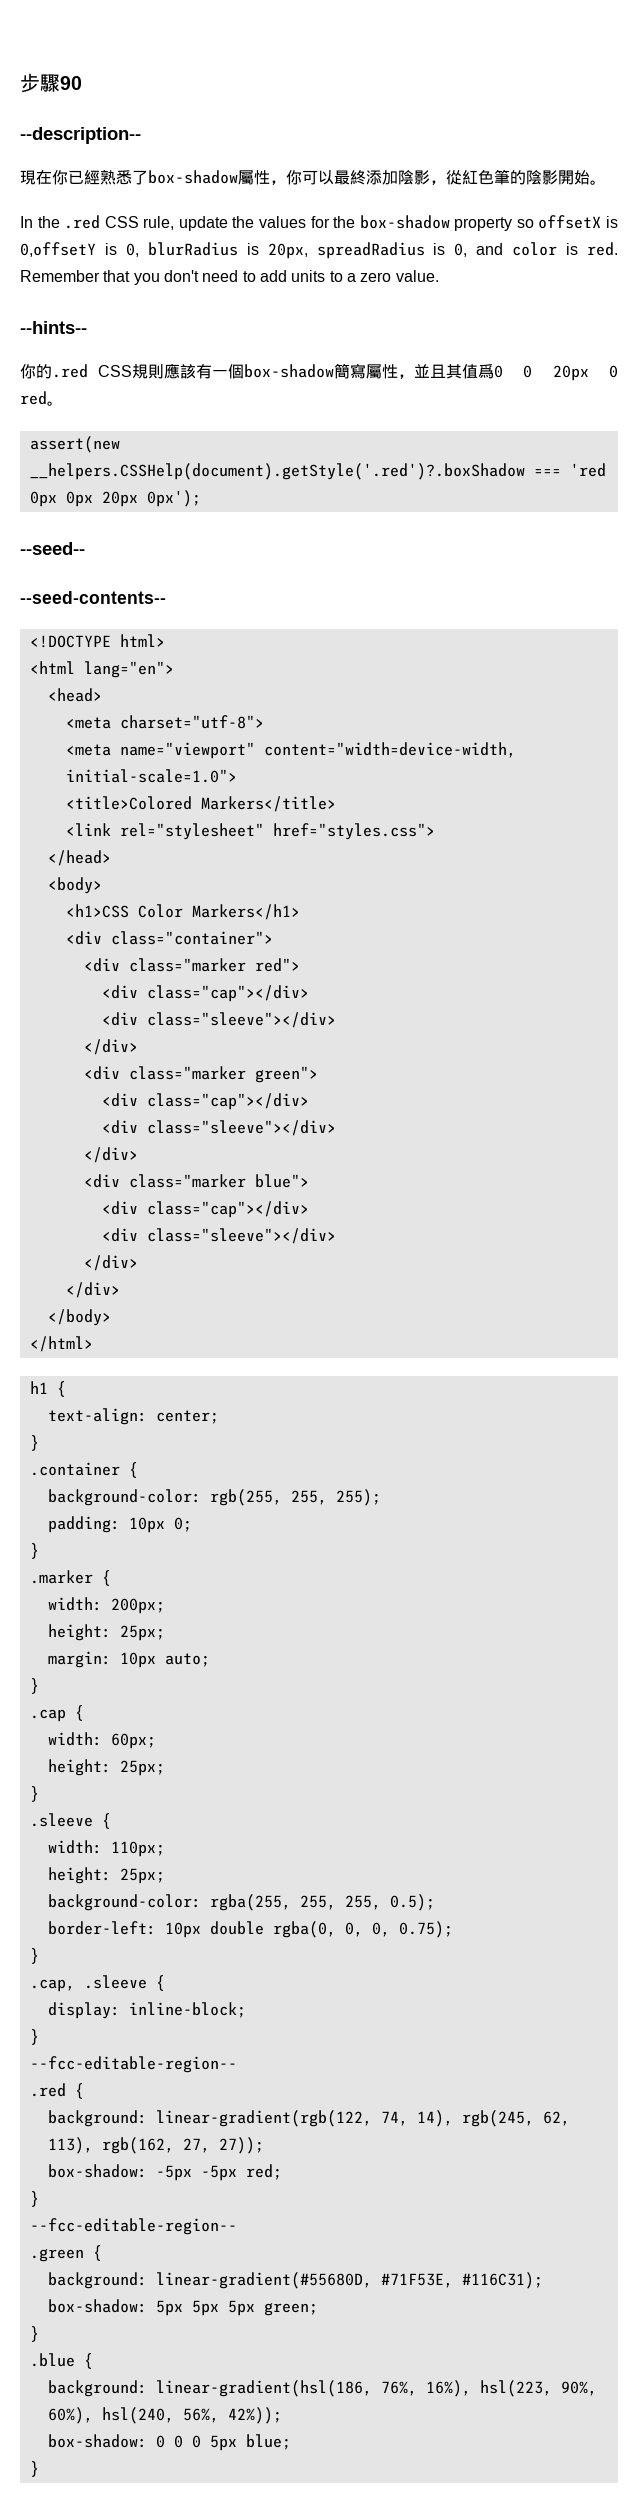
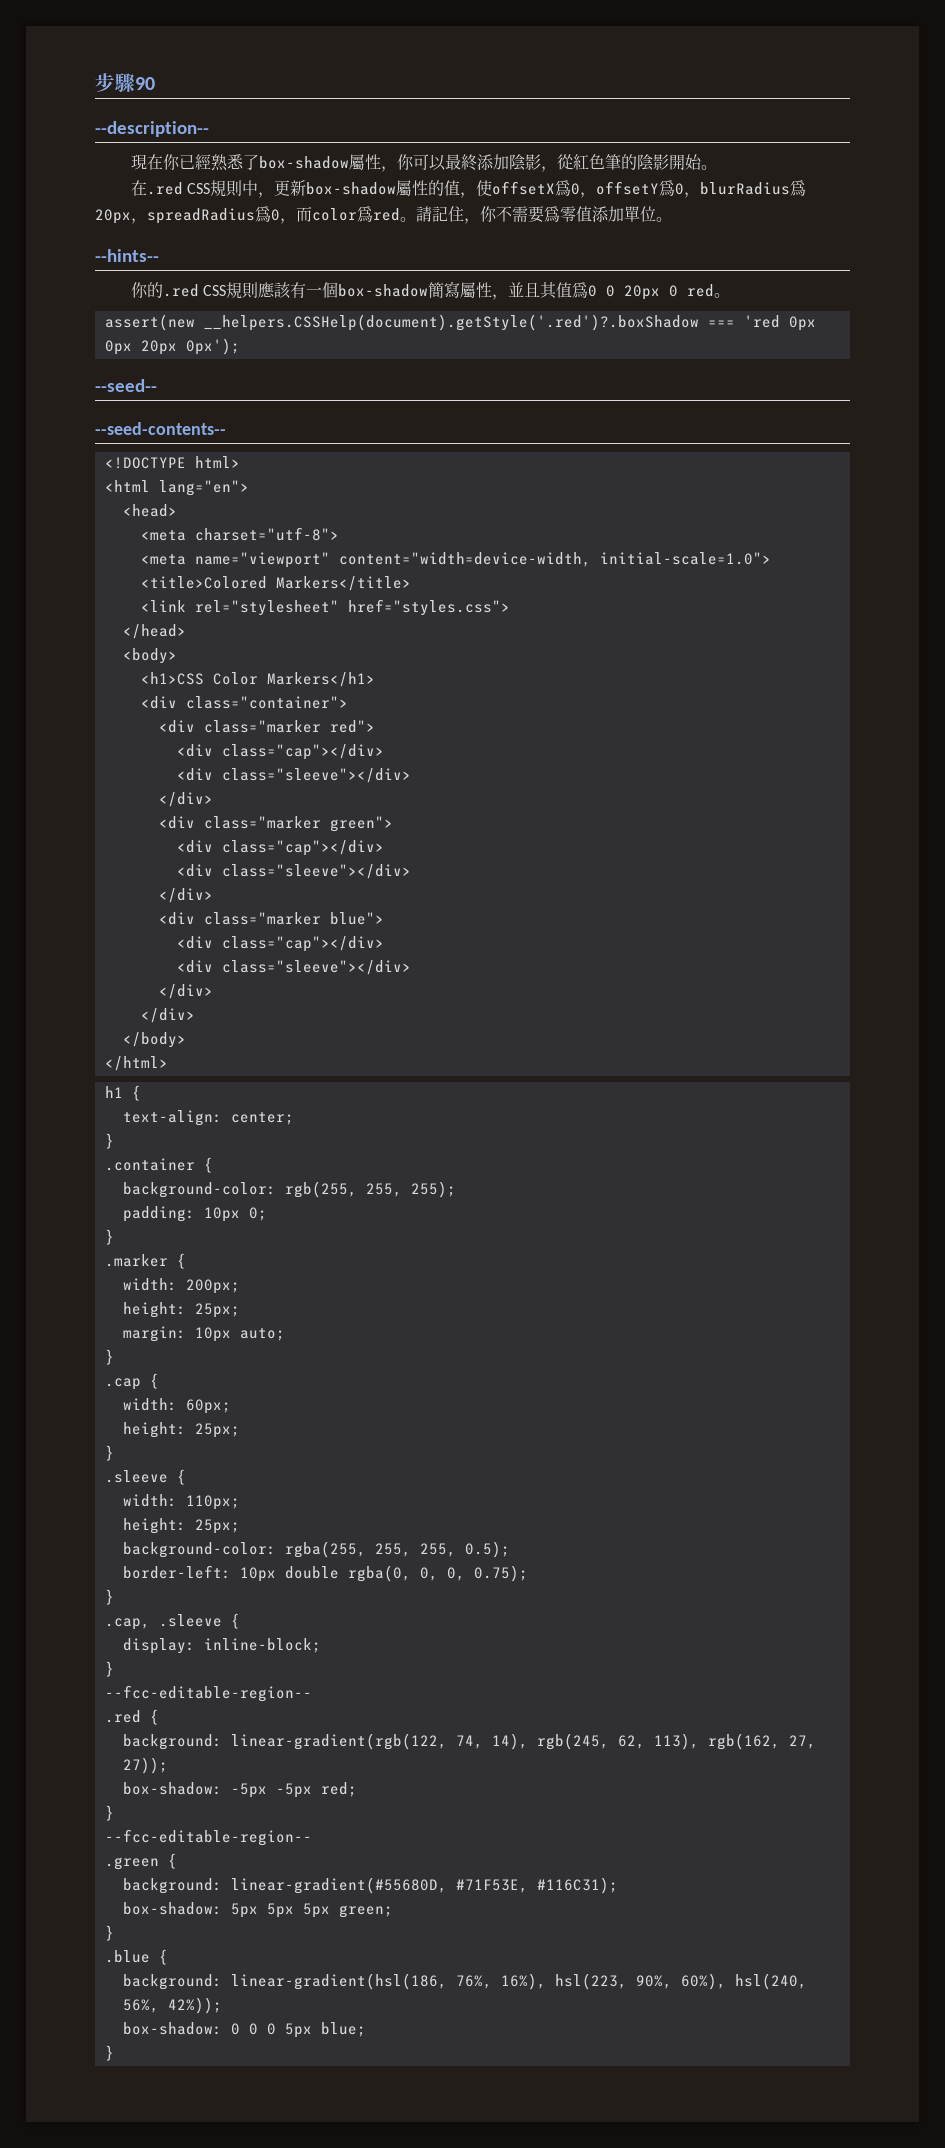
[20,215,618,231] [20,242,618,259] [20,270,439,285] In the .red CSS rule, update the values for the box-shadow property so offsetX is 0,offsetY is 0, blurRadius is 20px, spreadRadius is 0, and color is red. Remember that you don't need to add units to a zero value. -> [130,180,806,198] [95,206,672,224] 在.red CSS規則中，更新box-shadow屬性的值，使offsetX爲0，offsetY爲0，blurRadius爲20px，spreadRadius爲0，而color爲red。請記住，你不需要爲零值添加單位。

